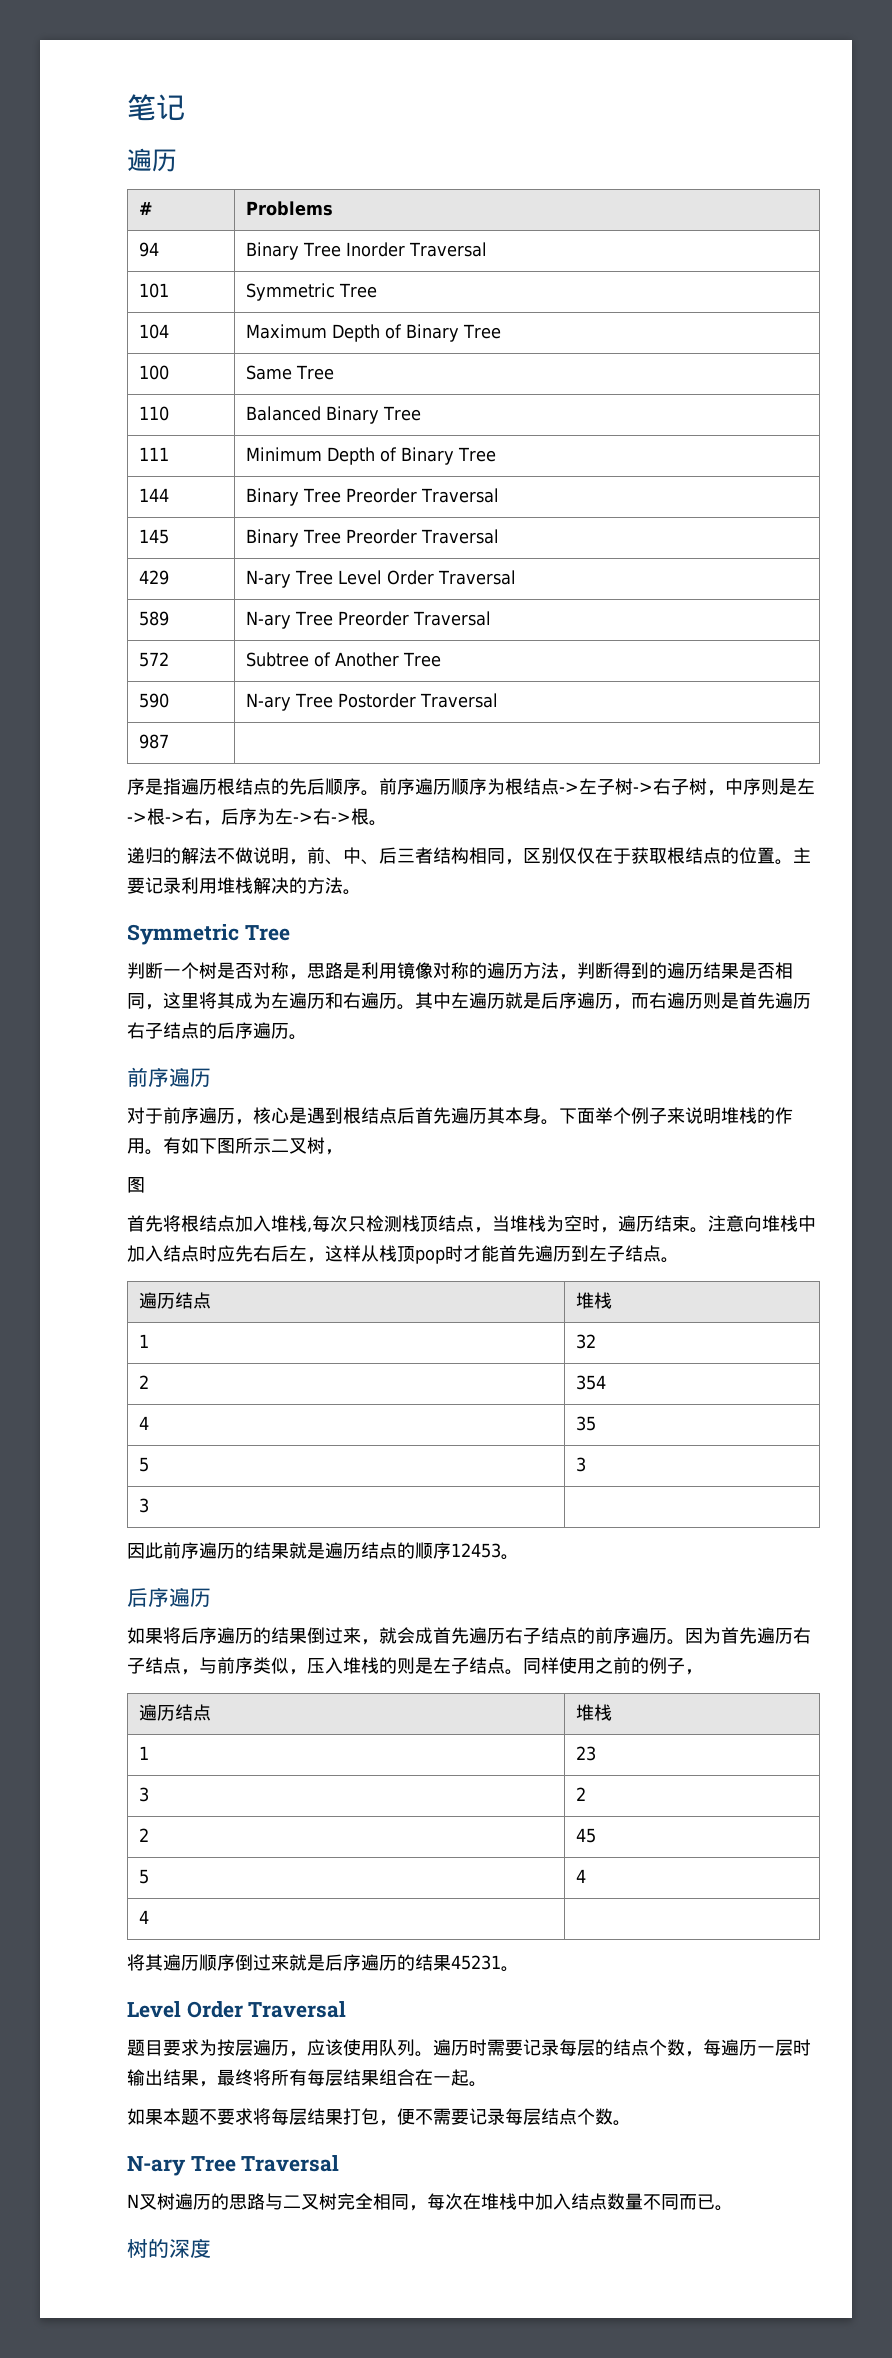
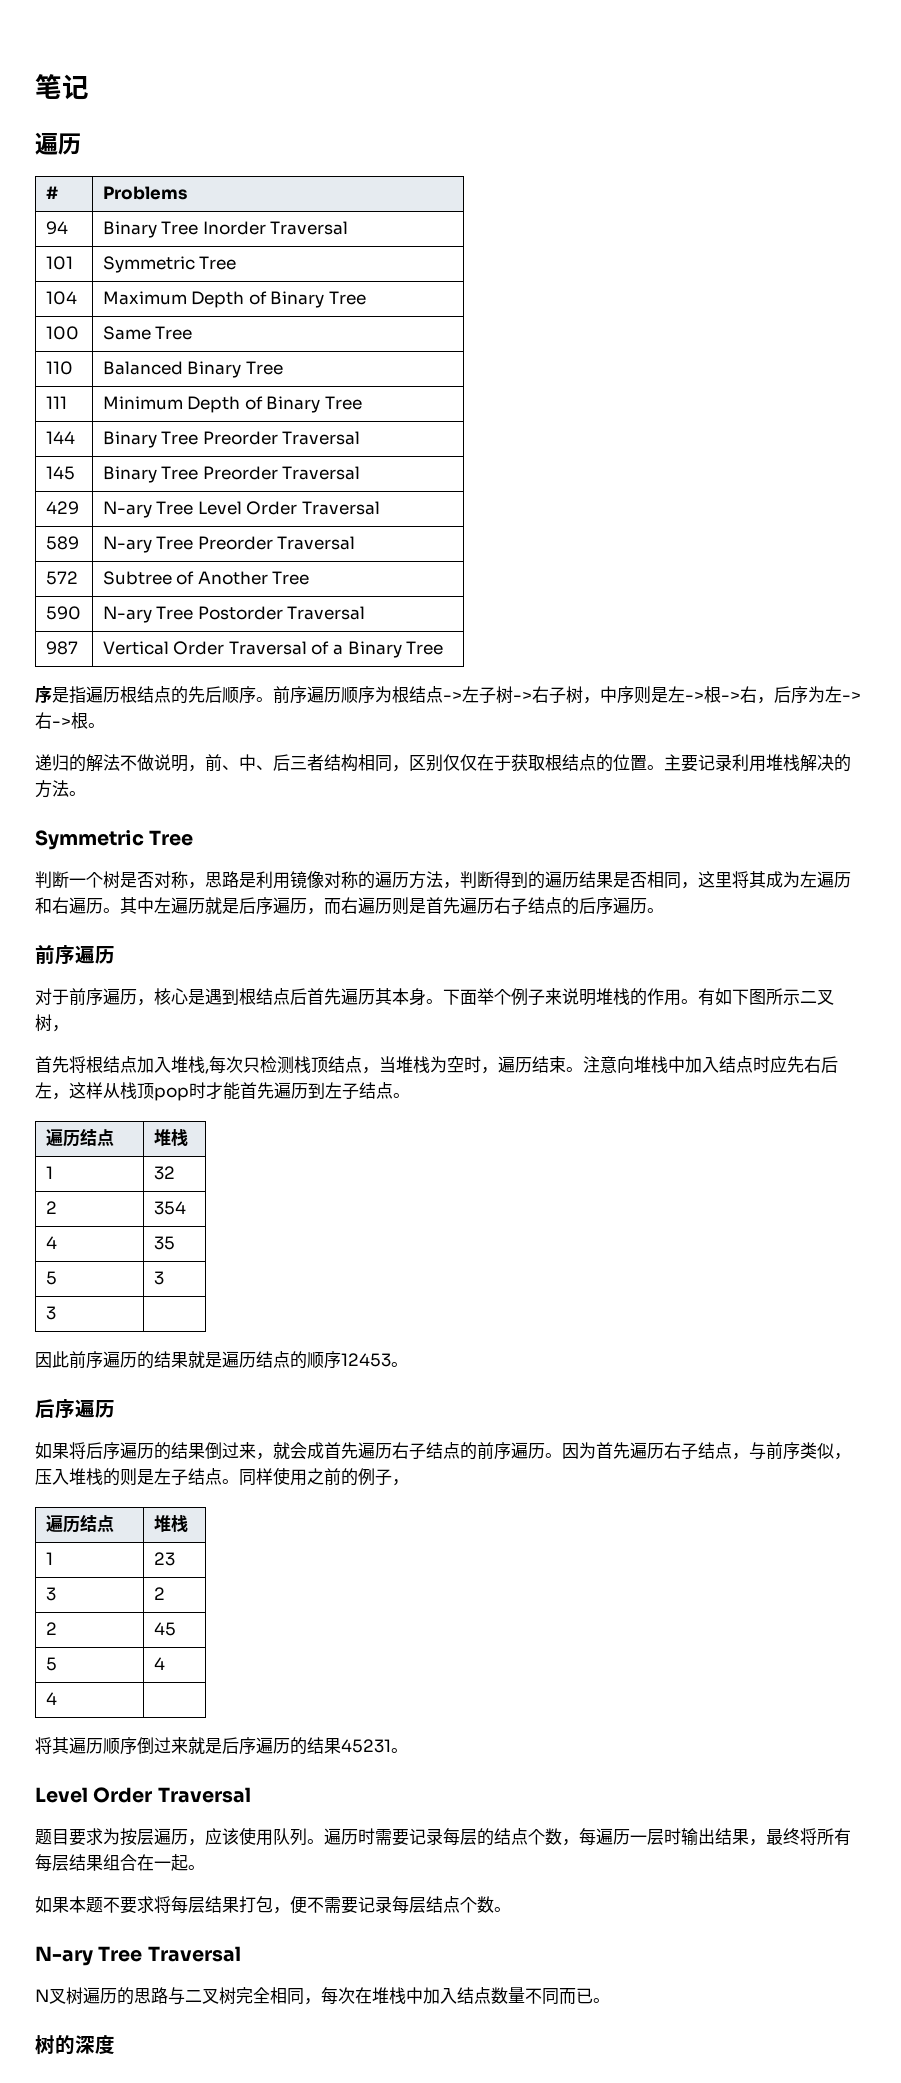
(170, 741) none -> [102,641,444,658] Vertical Order Traversal of a Binary Tree
[127,1177,145,1193] // 图 -> (69, 1028) none

